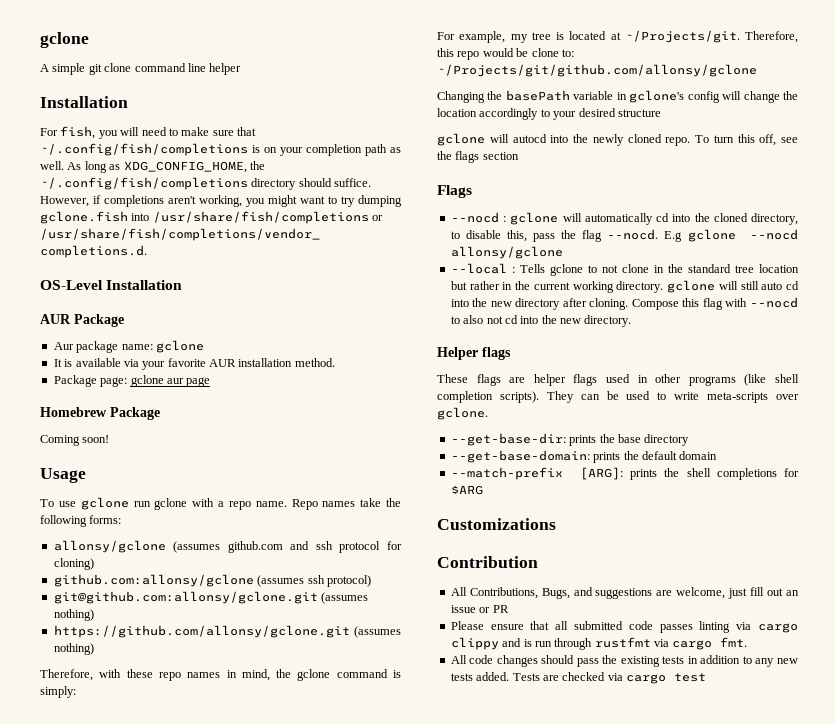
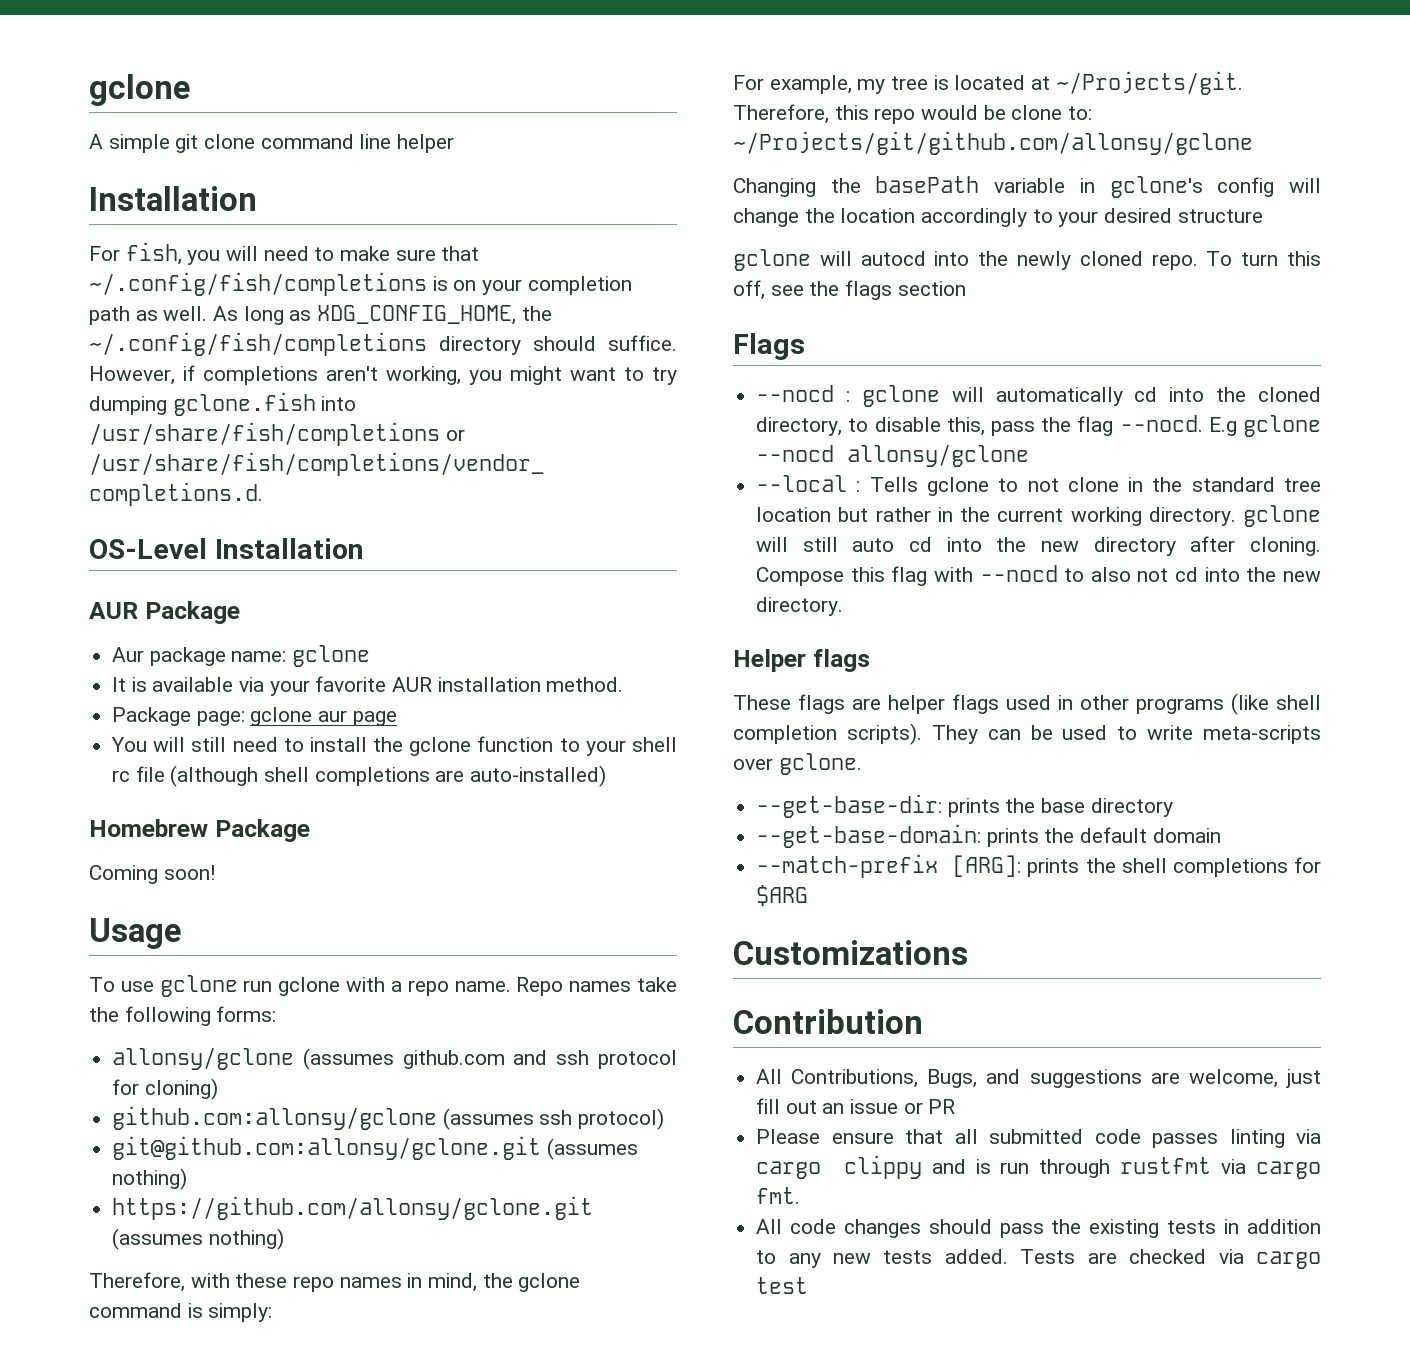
(211, 382) none -> [111,736,677,756] [112,765,607,787] // You will still need to install the gclone function to your shell rc file (although shell completions are auto-installed)

